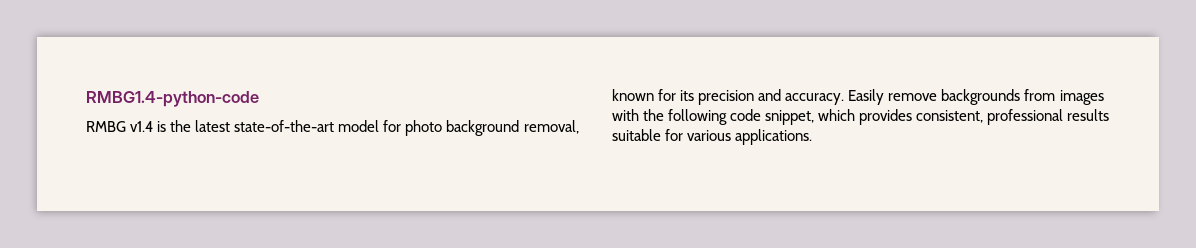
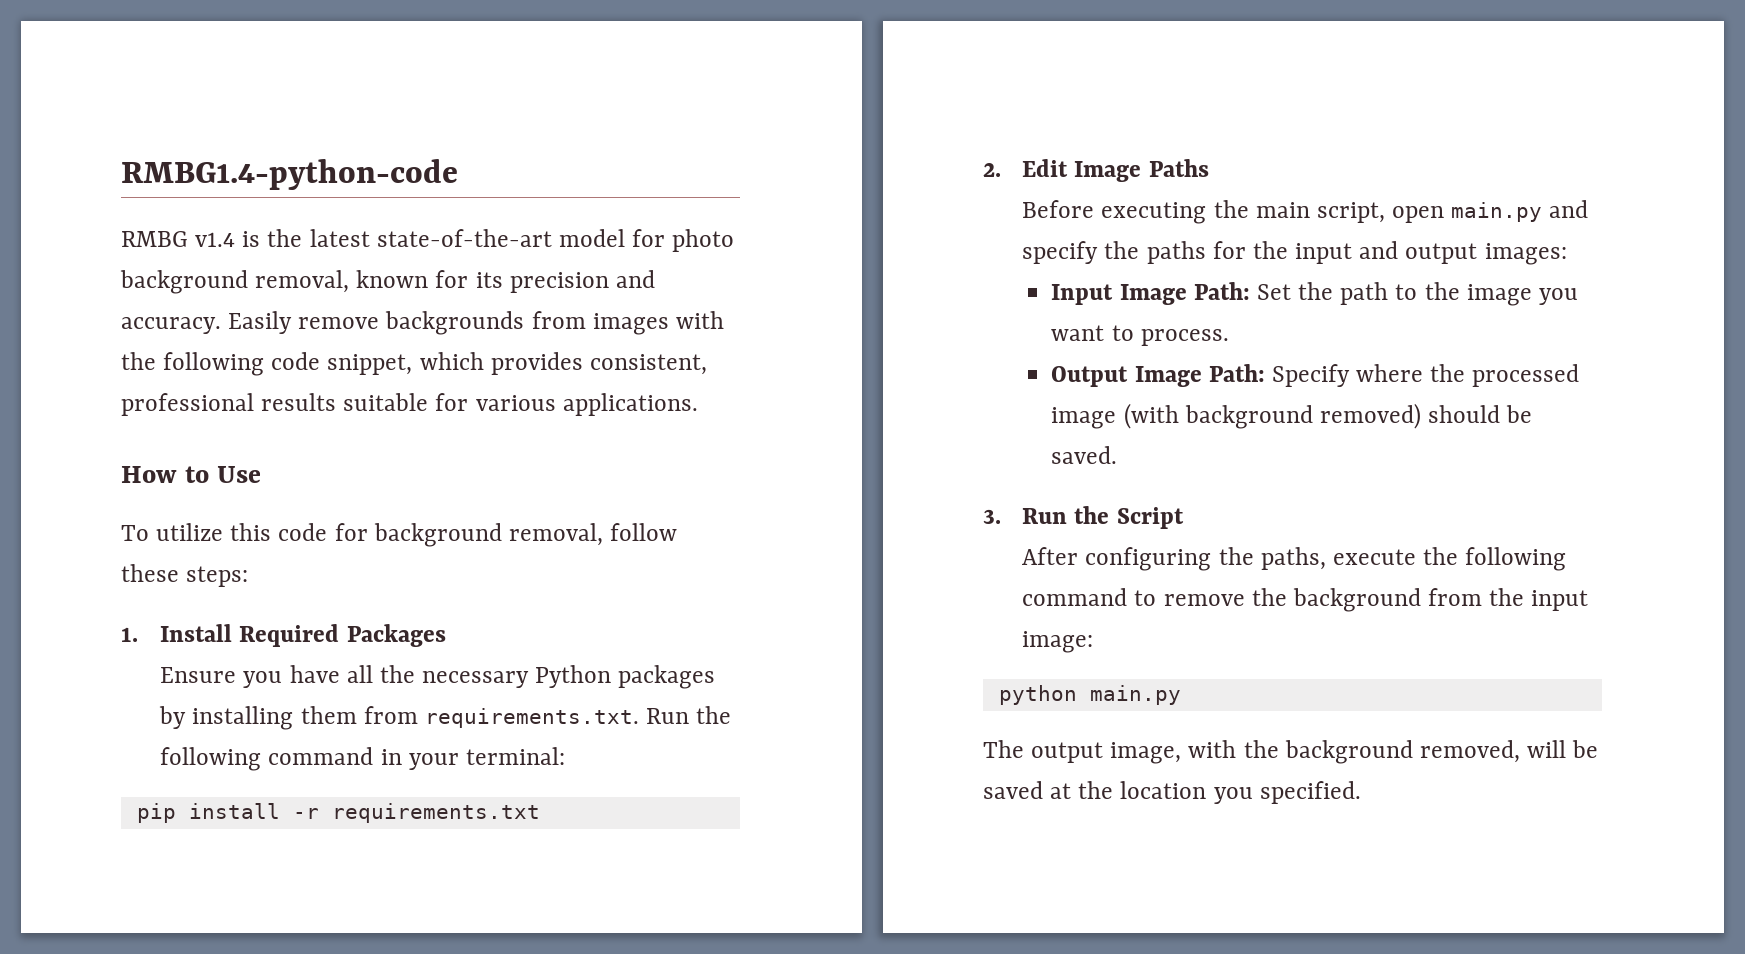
(813, 137) none -> [121,466,261,483] [121,523,678,547] [121,564,249,587] [121,624,446,647] [160,665,716,689] [159,706,732,730] [160,747,565,771] [136,803,540,823] [983,159,1209,182] [1022,200,1589,224] [1022,241,1567,265] [1051,282,1578,306] [1051,325,1229,346] [1051,364,1580,387] [1051,403,1533,429] [1051,446,1118,464] [983,506,1184,529] [1022,547,1567,571] [1022,588,1589,612] [1022,631,1094,653] [998,685,1181,705] [983,740,1599,764] [983,781,1361,804] // How to Use // To utilize this code for background removal, follow these steps: // 1. Install Required Packages // Ensure you have all the necessary Python packages by installing them from requirements.txt. Run the following command in your terminal: // pip install -r requirements.txt // 2. Edit Image Paths // Before executing the main script, open main.py and specify the paths for the input and output images: // Input Image Path: Set the path to the image you want to process. // Output Image Path: Specify where the processed image (with background removed) should be saved. // 3. Run the Script // After configuring the paths, execute the following command to remove the background from the input image: // python main.py // The output image, with the background removed, will be saved at the location you specified.

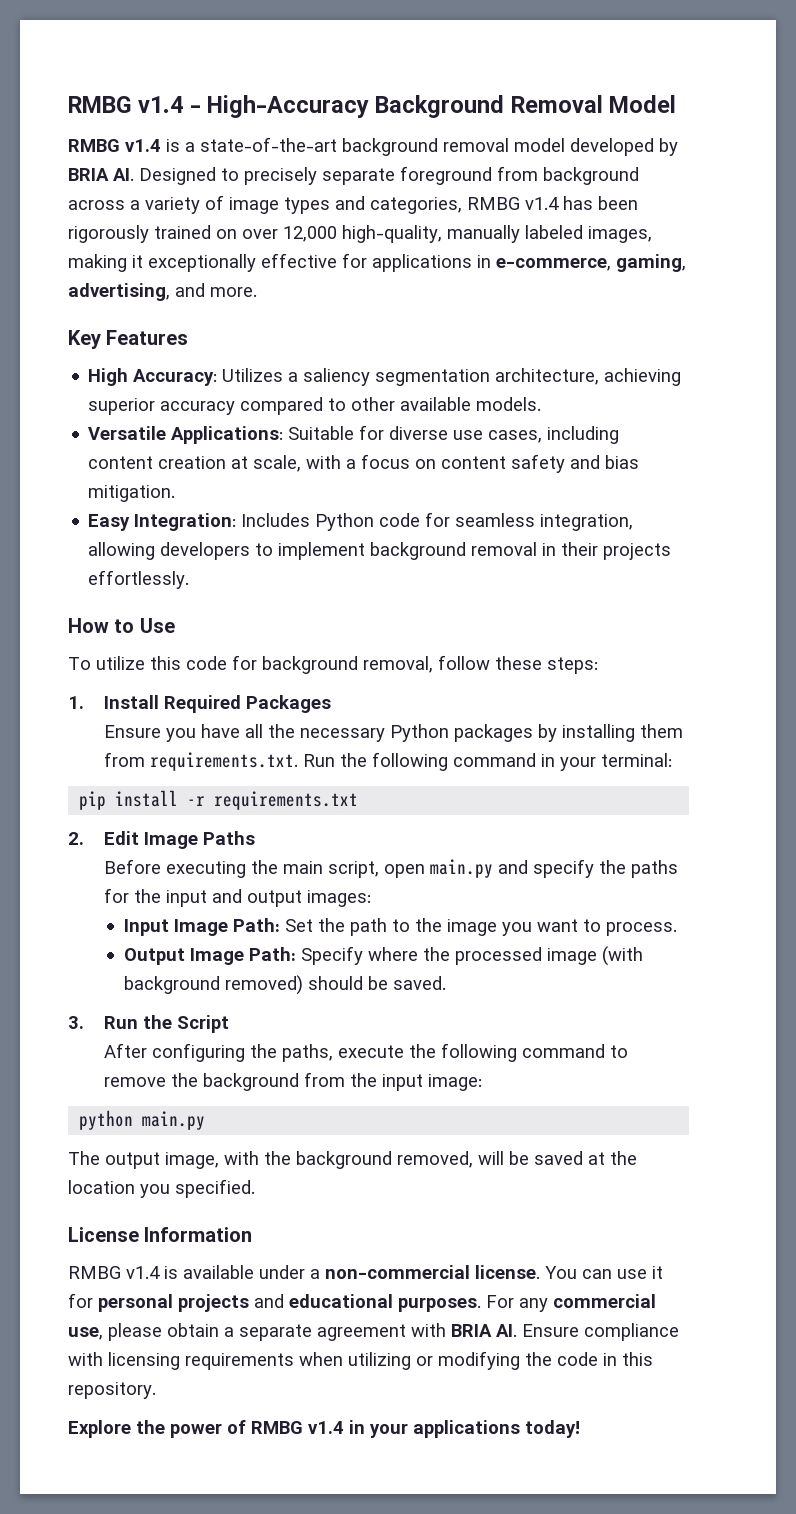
[121,159,458,190] [121,229,735,252] [120,270,655,294] [121,311,724,335] [121,352,707,376] [121,393,698,416] RMBG1.4-python-code // RMBG v1.4 is the latest state-of-the-art model for photo background removal, known for its precision and accuracy. Easily remove backgrounds from images with the following code snippet, which provides consistent, professional results suitable for various applications. -> [68,95,677,118] [68,137,678,156] [68,166,639,185] [68,195,638,214] [68,225,652,243] [68,253,686,272] [68,283,257,301] [68,330,189,349] [88,368,682,386] [88,397,542,415] [88,425,620,444] [88,454,640,473] [88,485,176,502] [88,512,634,531] [88,542,672,560] [88,570,190,589] RMBG v1.4 - High-Accuracy Background Removal Model // RMBG v1.4 is a state-of-the-art background removal model developed by BRIA AI. Designed to precisely separate foreground from background across a variety of image types and categories, RMBG v1.4 has been rigorously trained on over 12,000 high-quality, manually labeled images, making it exceptionally effective for applications in e-commerce, gaming, advertising, and more. // Key Features // High Accuracy: Utilizes a saliency segmentation architecture, achieving superior accuracy compared to other available models. // Versatile Applications: Suitable for diverse use cases, including content creation at scale, with a focus on content safety and bias mitigation. // Easy Integration: Includes Python code for seamless integration, allowing developers to implement background removal in their projects effortlessly.
(1361, 792) none -> [68,1227,253,1242] [68,1265,663,1279] [68,1293,656,1312] [68,1323,679,1341] [68,1351,653,1370] [68,1382,156,1399] [68,1420,580,1438] // License Information // RMBG v1.4 is available under a non-commercial license. You can use it for personal projects and educational purposes. For any commercial use, please obtain a separate agreement with BRIA AI. Ensure compliance with licensing requirements when utilizing or modifying the code in this repository. // Explore the power of RMBG v1.4 in your applications today!

